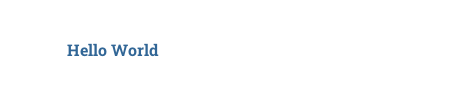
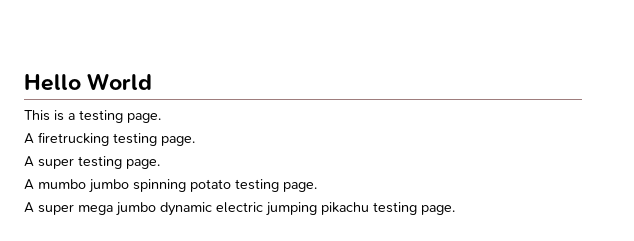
(160, 50) none -> [24,110,161,123] [24,132,195,146] [24,156,160,169] [24,179,317,193] [24,202,455,216] // This is a testing page. // A firetrucking testing page. // A super testing page. // A mumbo jumbo spinning potato testing page. // A super mega jumbo dynamic electric jumping pikachu testing page.

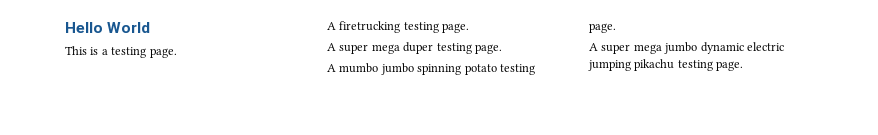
(74, 163) none -> [371,42,434,54] mega duper

